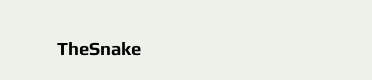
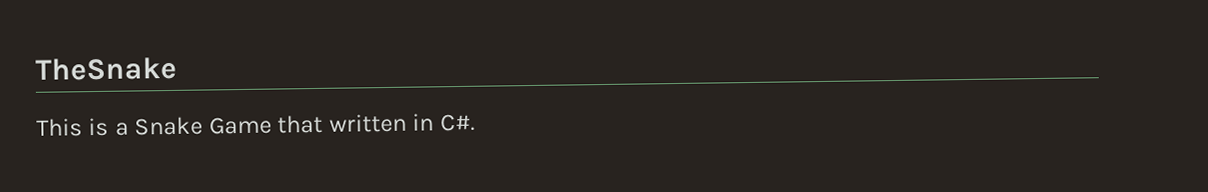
(141, 49) none -> [36,113,475,137] // This is a Snake Game that written in C#.

